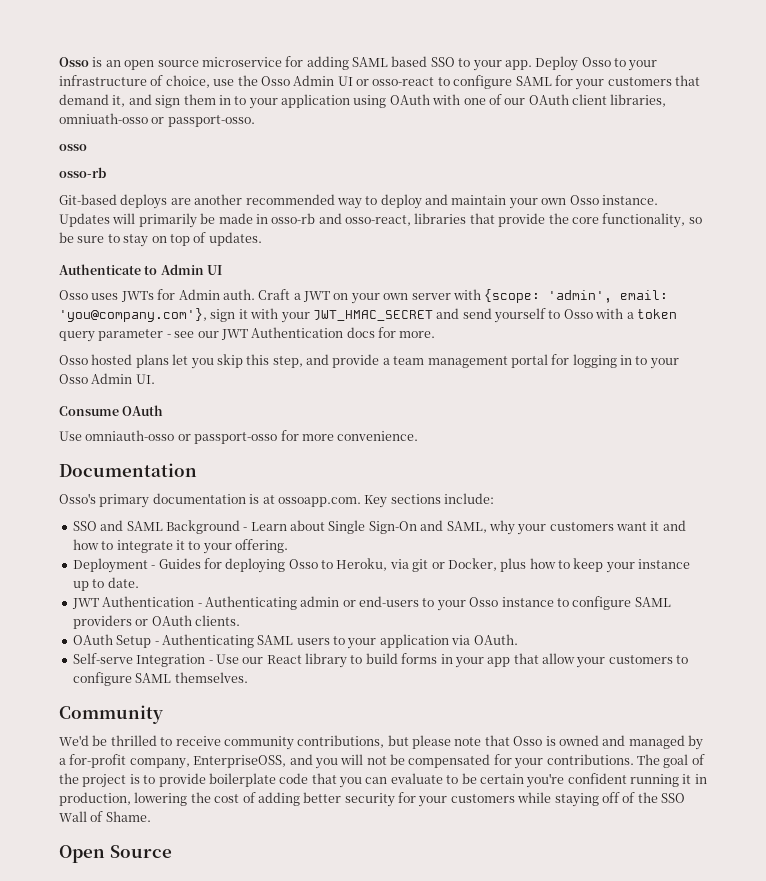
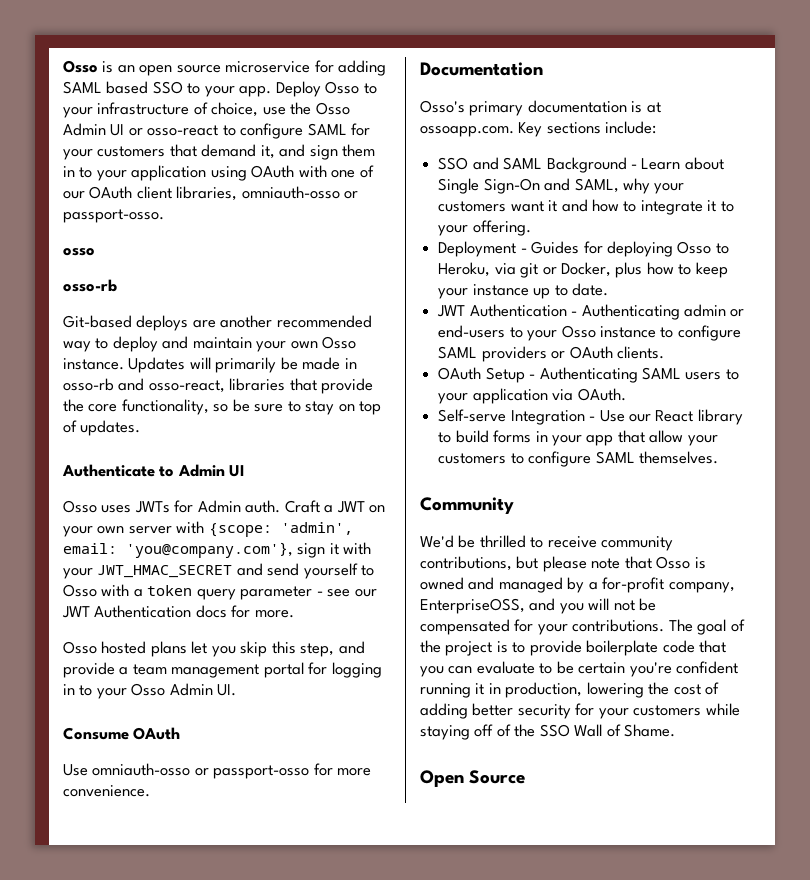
[59,113,148,124] omniuath-osso -> [241,186,340,199] omniauth-osso

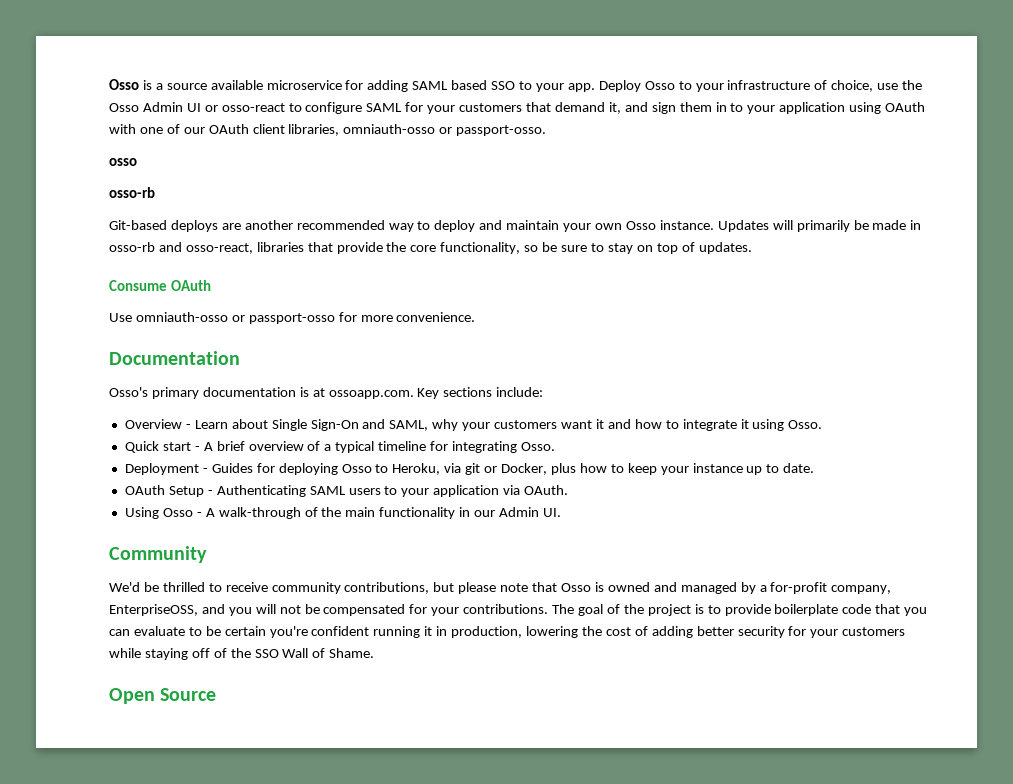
[63,60,221,76] Osso is an open source -> [109,79,263,90] Osso is a source available
[62,464,245,477] [63,500,386,513] [63,521,353,537] [63,542,372,558] [63,563,375,579] [63,584,377,600] [62,605,294,618] [63,641,365,657] [63,662,382,678] [63,683,237,699] // Authenticate to Admin UI // Osso uses JWTs for Admin auth. Craft a JWT on your own server with {scope: 'admin', email: 'you@company.com'}, sign it with your JWT_HMAC_SECRET and send yourself to Osso with a token query parameter - see our JWT Authentication docs for more. // Osso hosted plans let you skip this step, and provide a team management portal for logging in to your Osso Admin UI. -> (752, 248) none
[438,157,627,173] SSO and SAML Background -> [124,419,182,429] Overview
[720,201,734,212] [438,220,531,236] to your offering. -> [752,419,823,431] [124,441,555,453] using Osso. // Quick start - A brief overview of a typical timeline for integrating Osso.
[437,304,745,320] [438,325,741,341] [438,346,664,362] // JWT Authentication - Authenticating admin or end-users to your Osso instance to configure SAML providers or OAuth clients. -> (815, 468) none
[438,409,743,425] [438,430,718,446] [438,451,718,467] Self-serve Integration - Use our React library to build forms in your app that allow your customers to configure SAML themselves. -> [124,507,561,519] Using Osso - A walk-through of the main functionality in our Admin UI.

